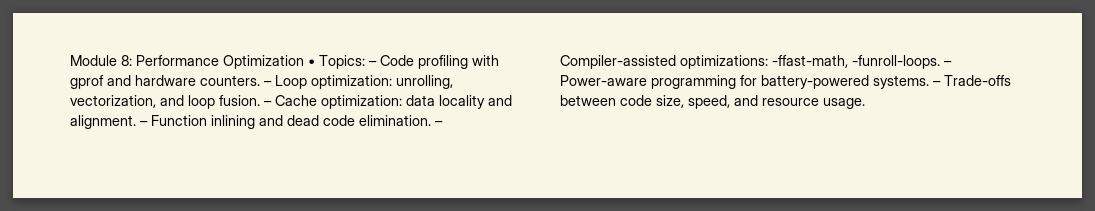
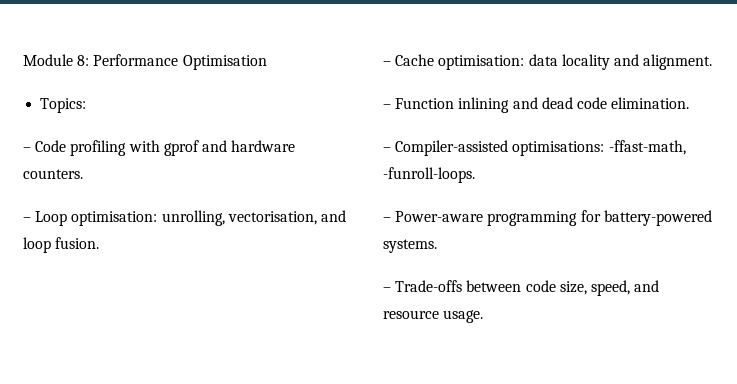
[223,55,315,69] Optimization • -> [182,55,267,70] Optimisation //
(365, 62) none -> (87, 105) //
(260, 80) none -> (83, 174) //
[311,75,453,89] [70,95,156,108] optimization: unrolling, vectorization, -> [71,210,317,226] optimisation: unrolling, vectorisation,
(260, 100) none -> (100, 243) //
[321,95,402,109] optimization: -> [438,55,525,70] optimisation:
(136, 122) none -> (713, 62) //
(431, 120) none -> (690, 103) //
[680,55,768,69] optimizations: -> [512,141,605,156] optimisations:
(940, 62) none -> (475, 175) //
(929, 82) none -> (437, 246) //

